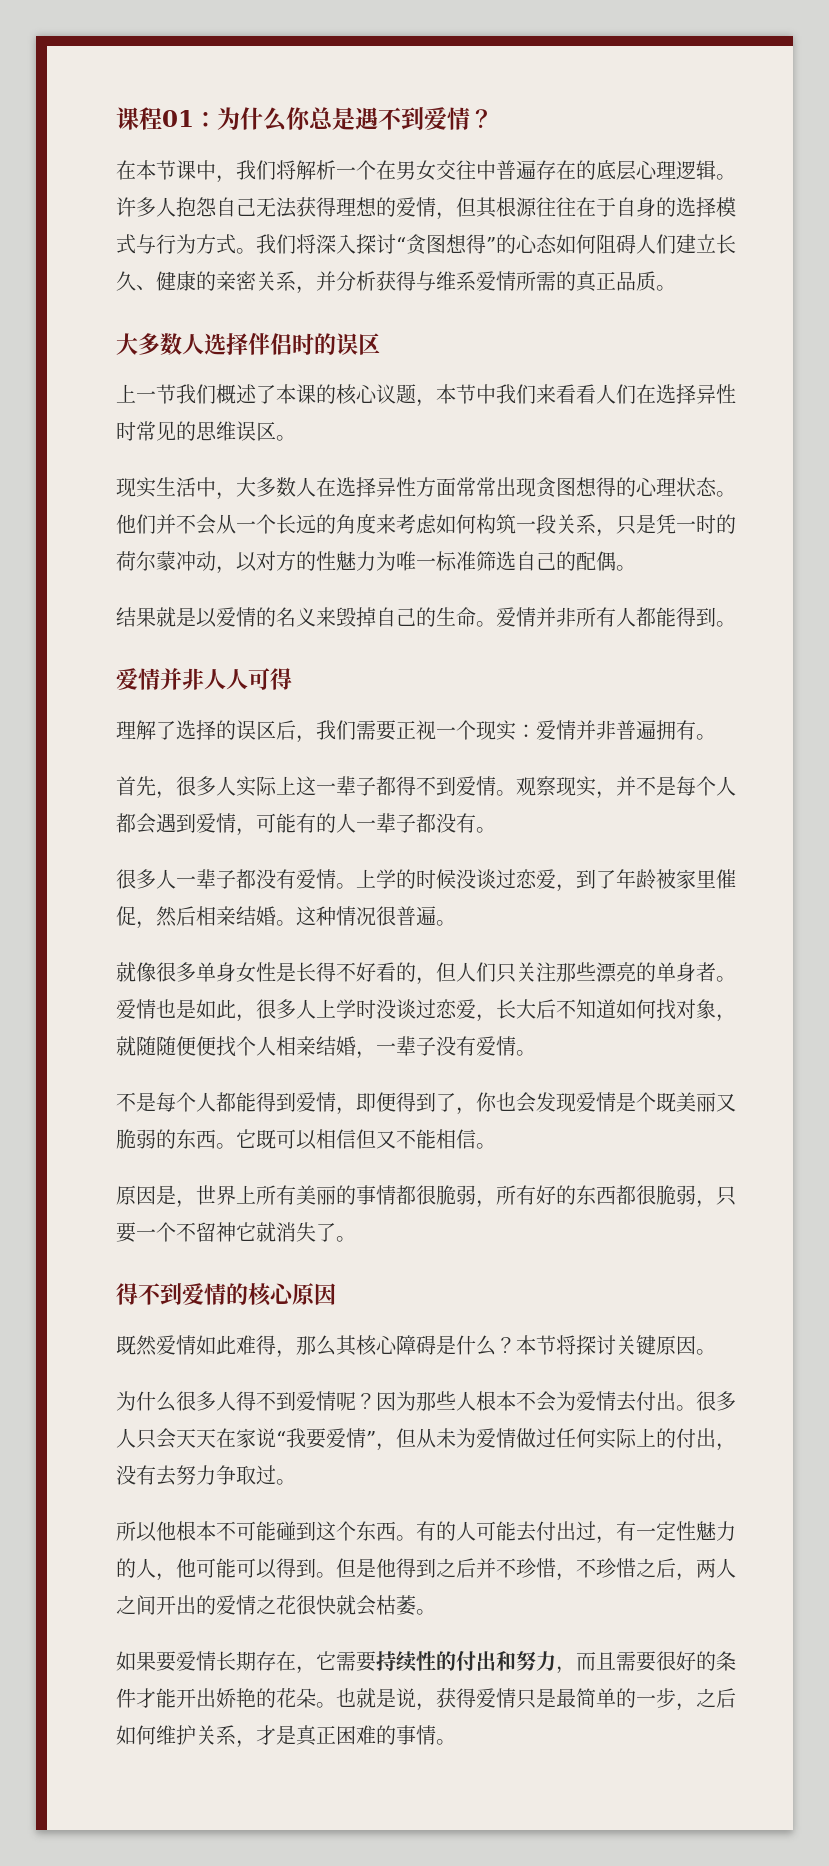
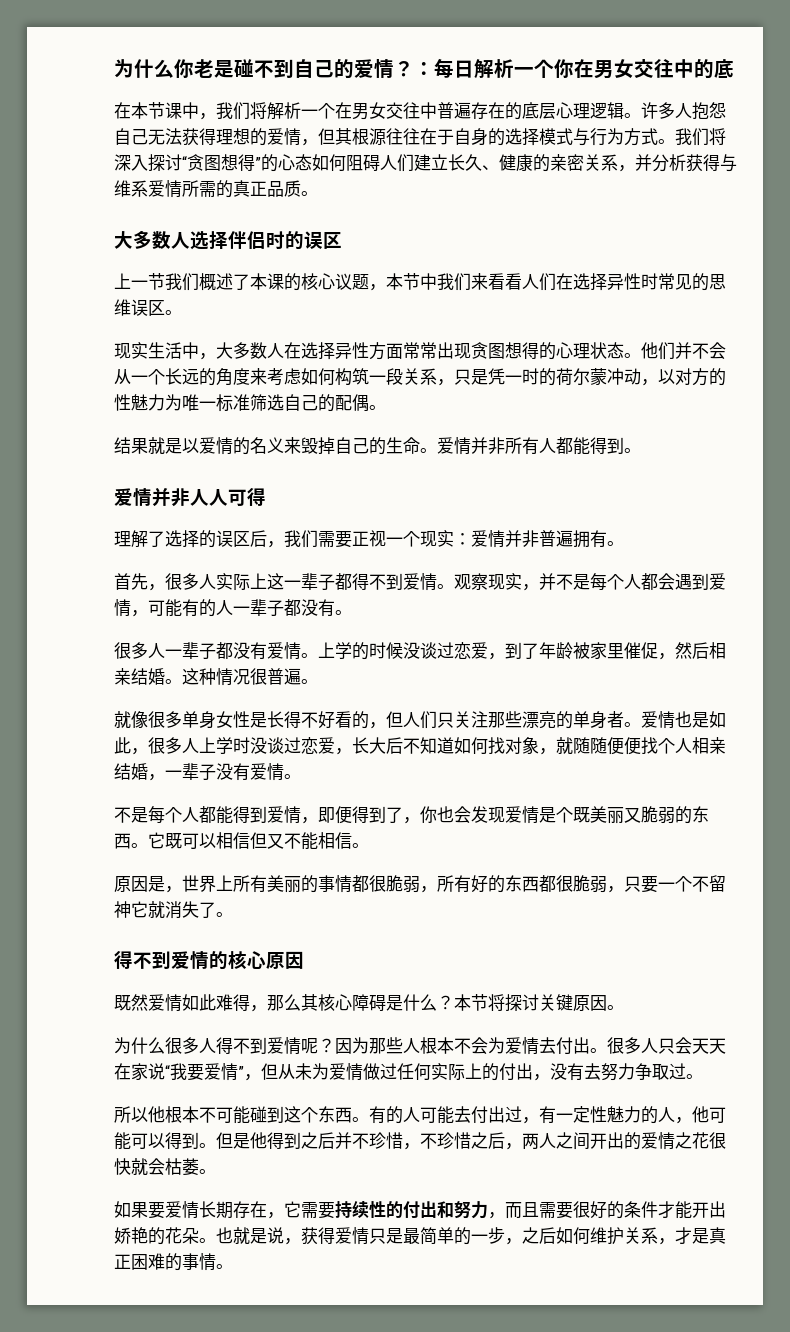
[116,107,493,132] 课程01：为什么你总是遇不到爱情？ -> [114,58,734,79] 为什么你老是碰不到自己的爱情？：每日解析一个你在男女交往中的底

